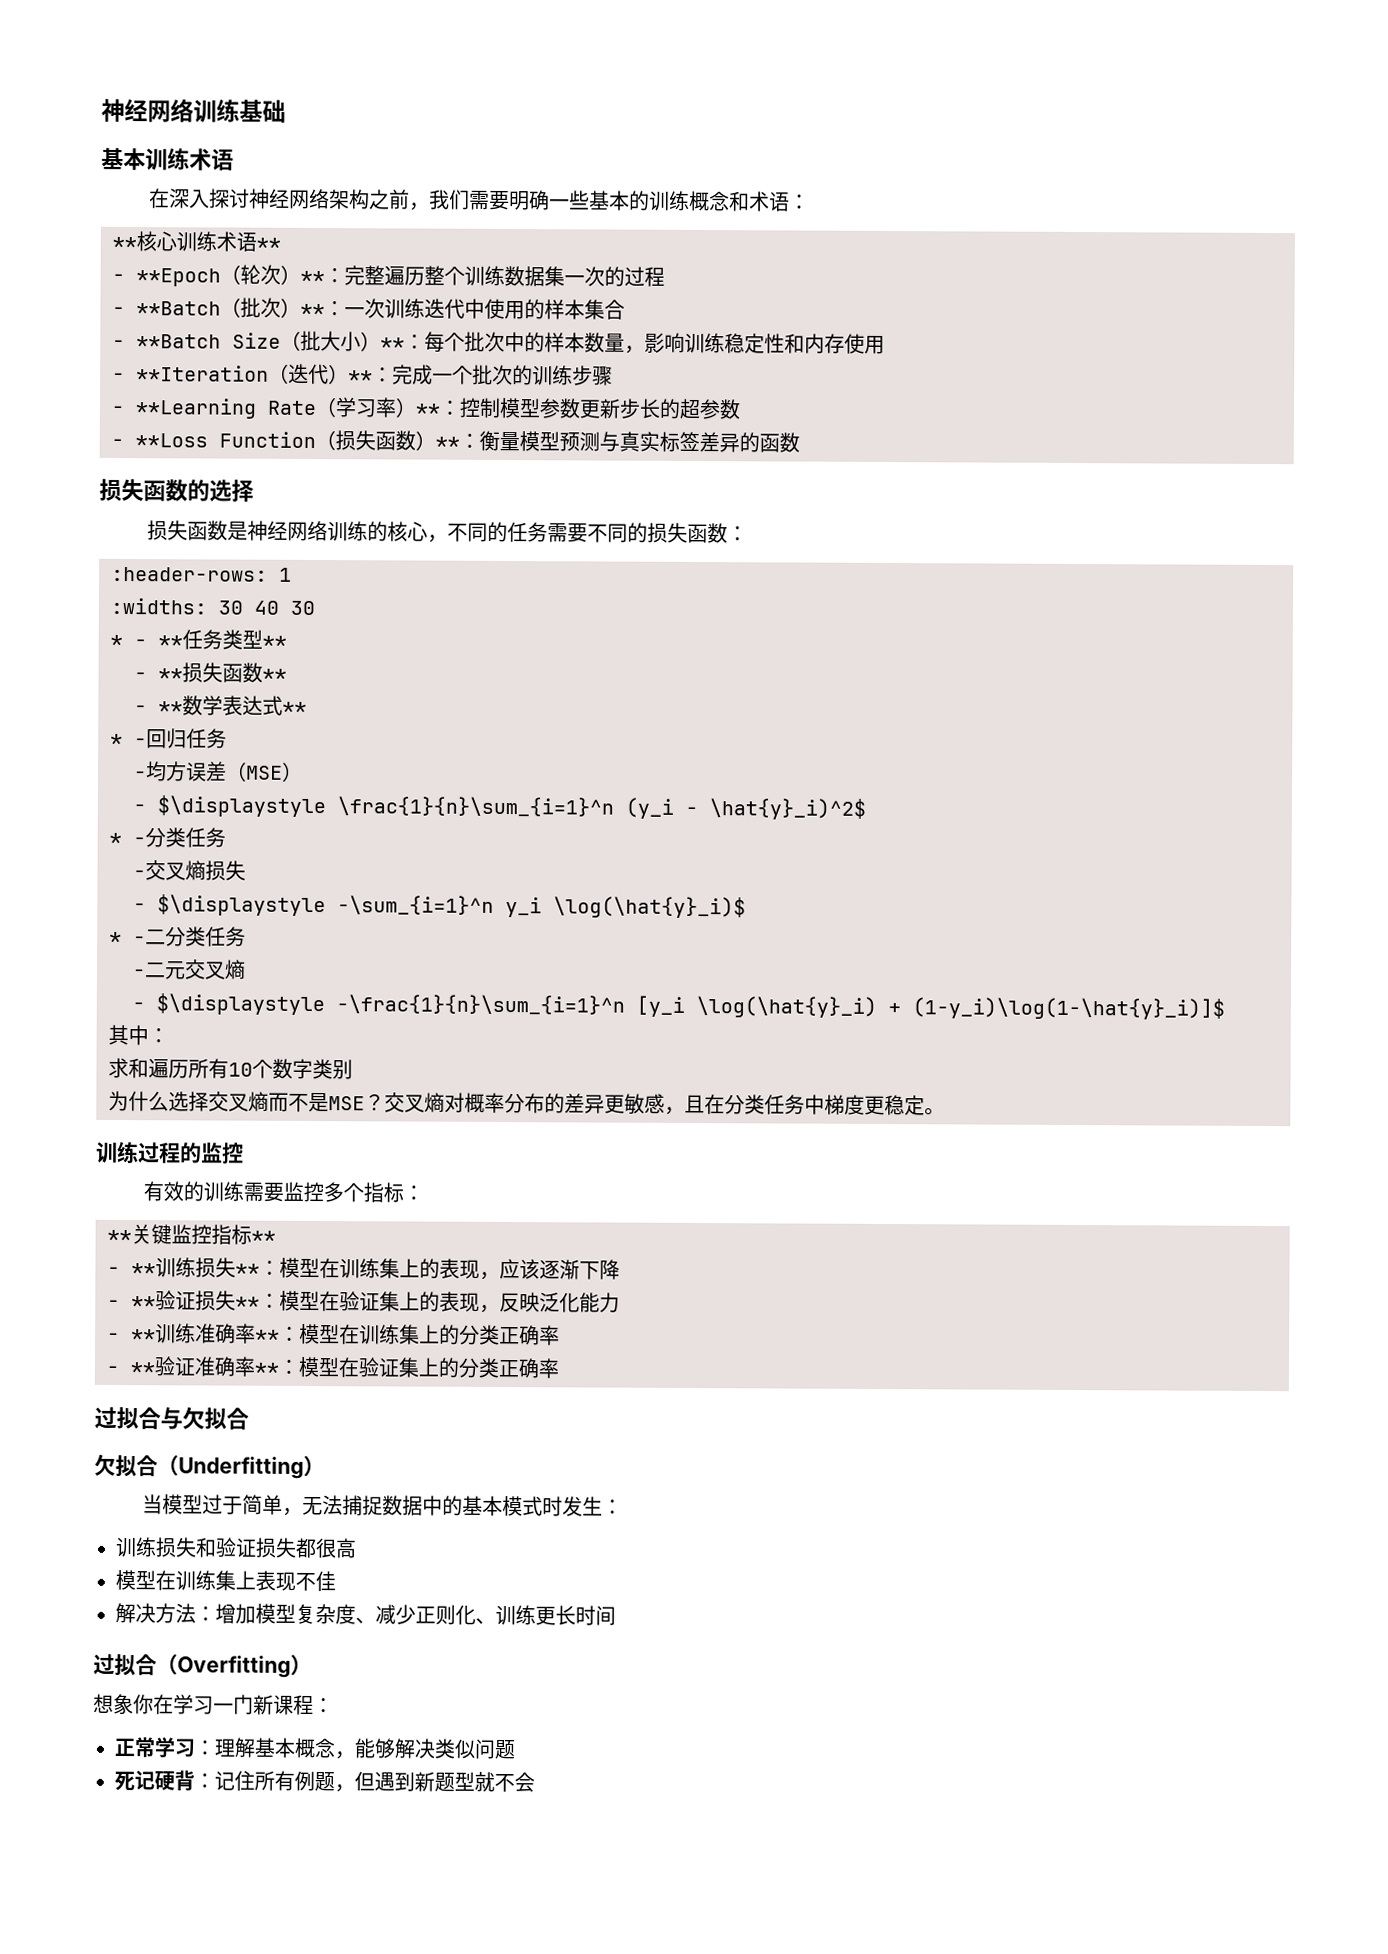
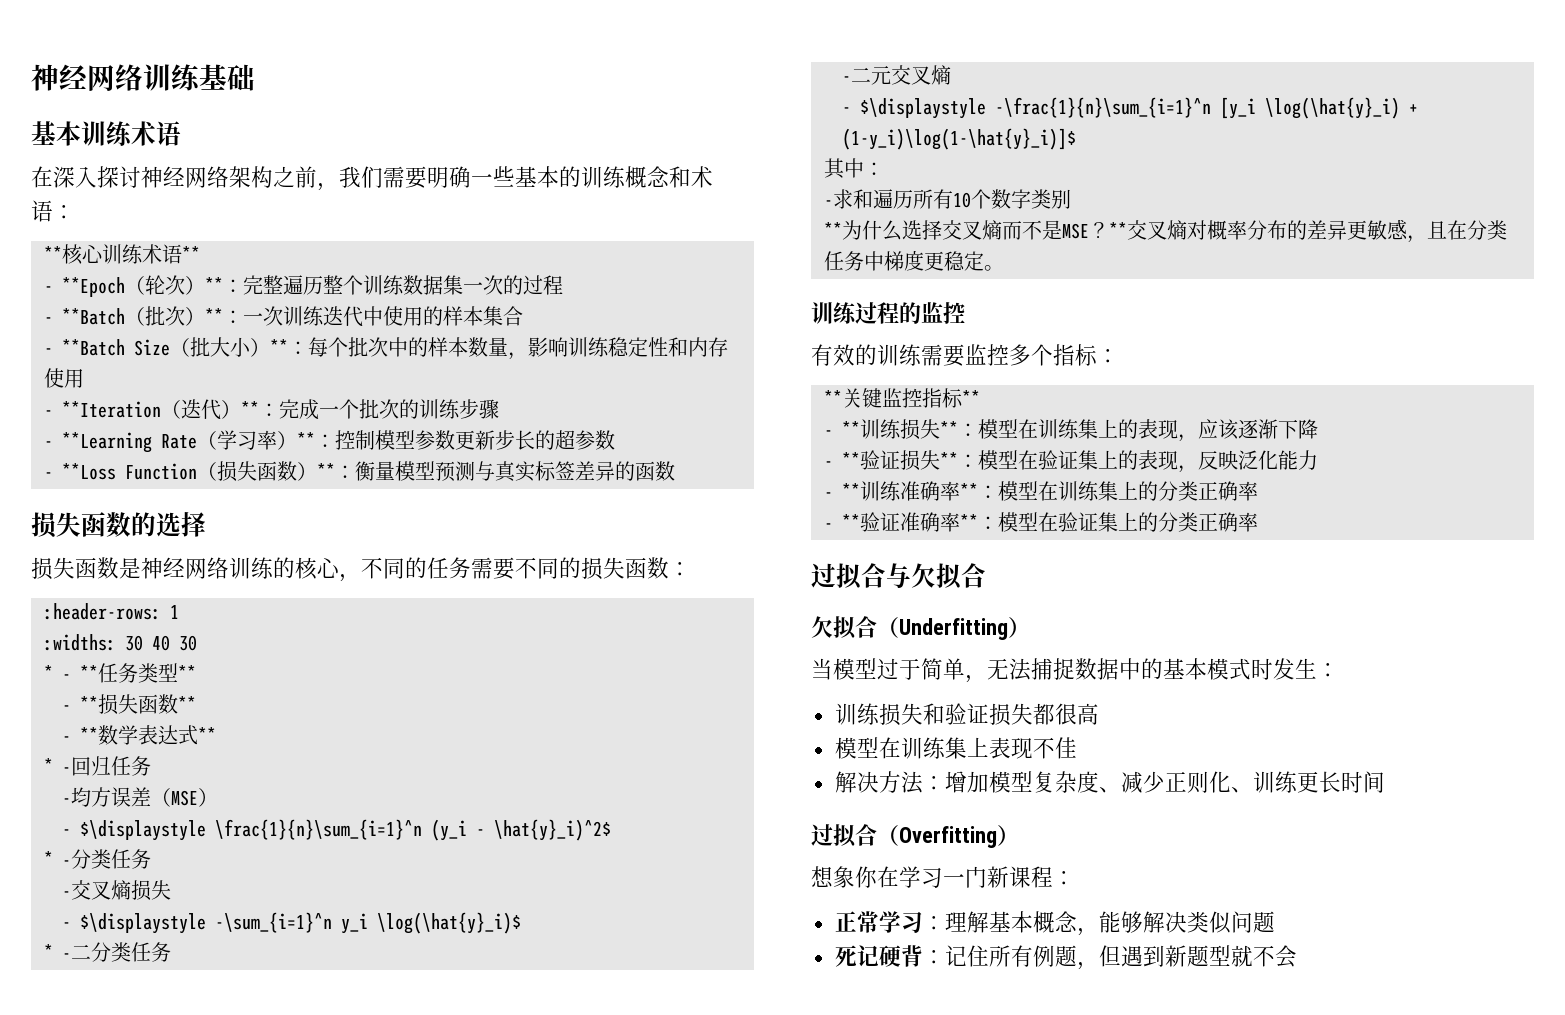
(169, 1036) none -> [823,200,833,207] -
(353, 1069) none -> [823,222,842,238] **
(385, 1102) none -> [1108,222,1127,238] **

